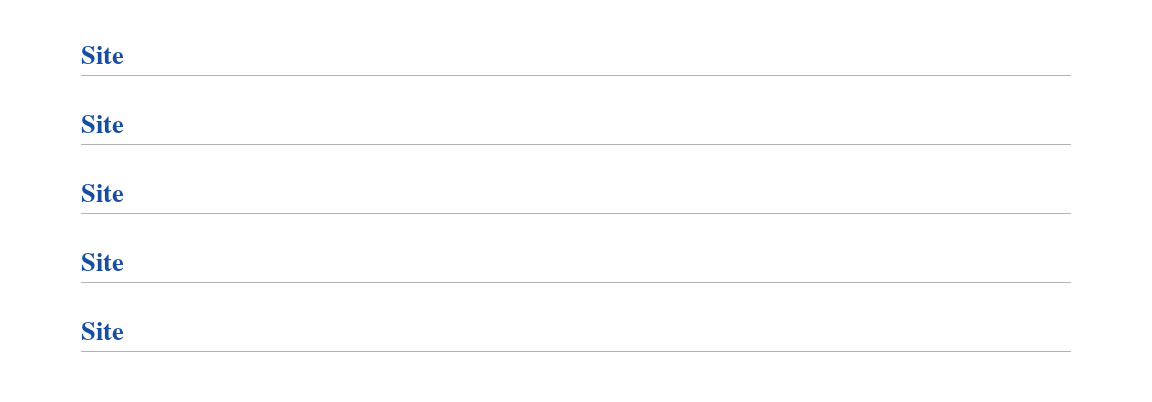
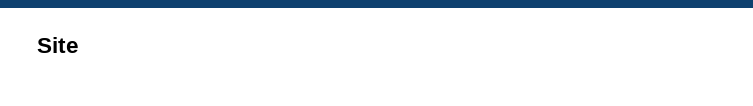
[81,46,124,64] [81,115,124,133] [81,184,124,202] [81,253,124,271] [81,322,124,340] Site // Site // Site // Site // Site -> [37,37,79,53] Site

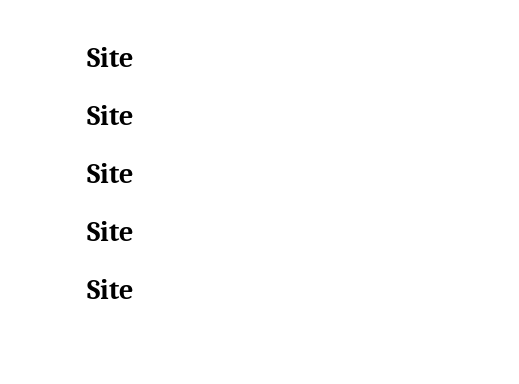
[37,37,79,53] Site -> [87,47,133,67] [87,105,133,125] [87,163,133,183] [87,221,133,241] [87,279,133,299] Site // Site // Site // Site // Site

